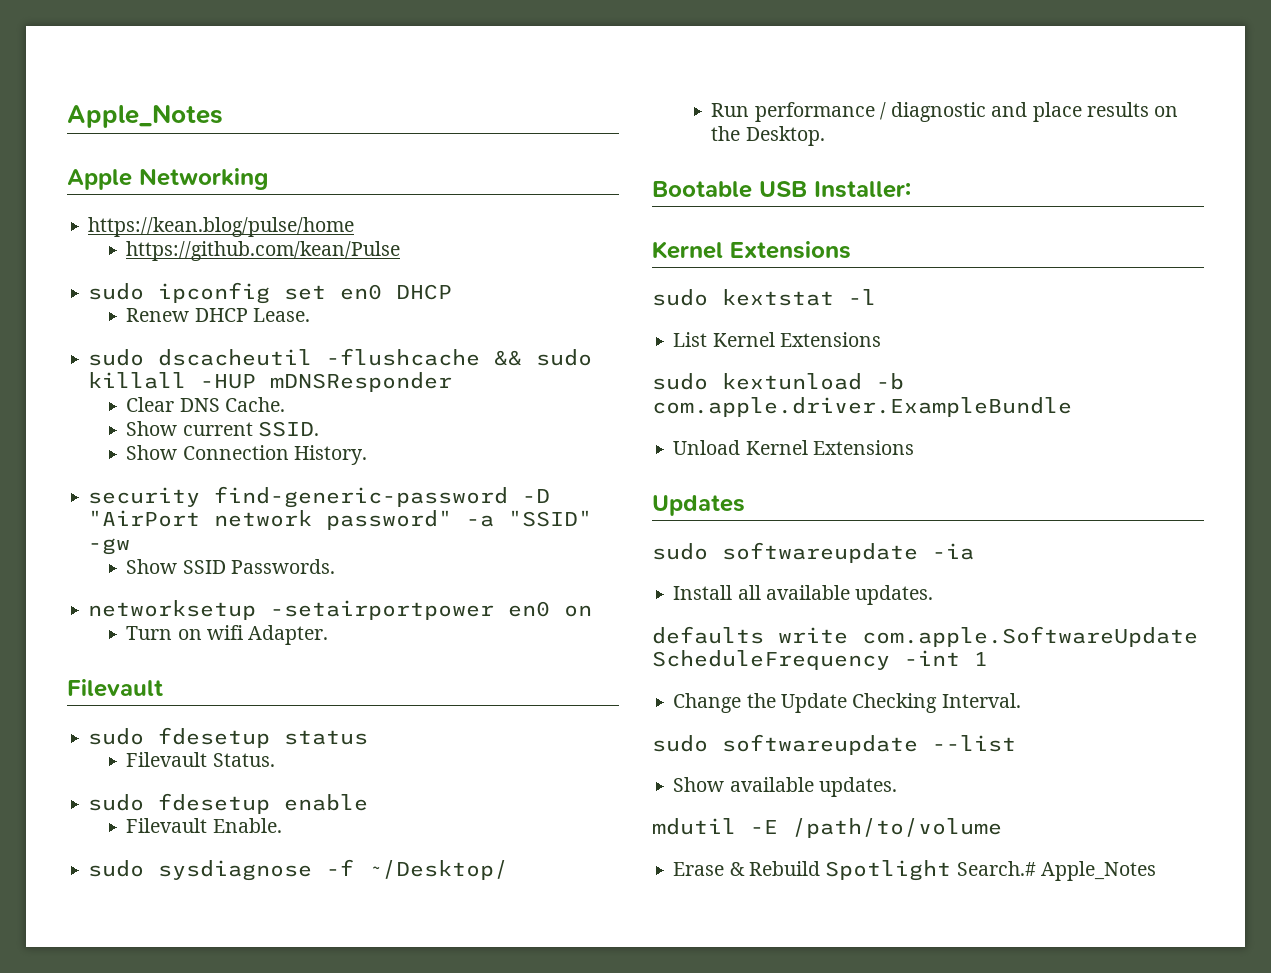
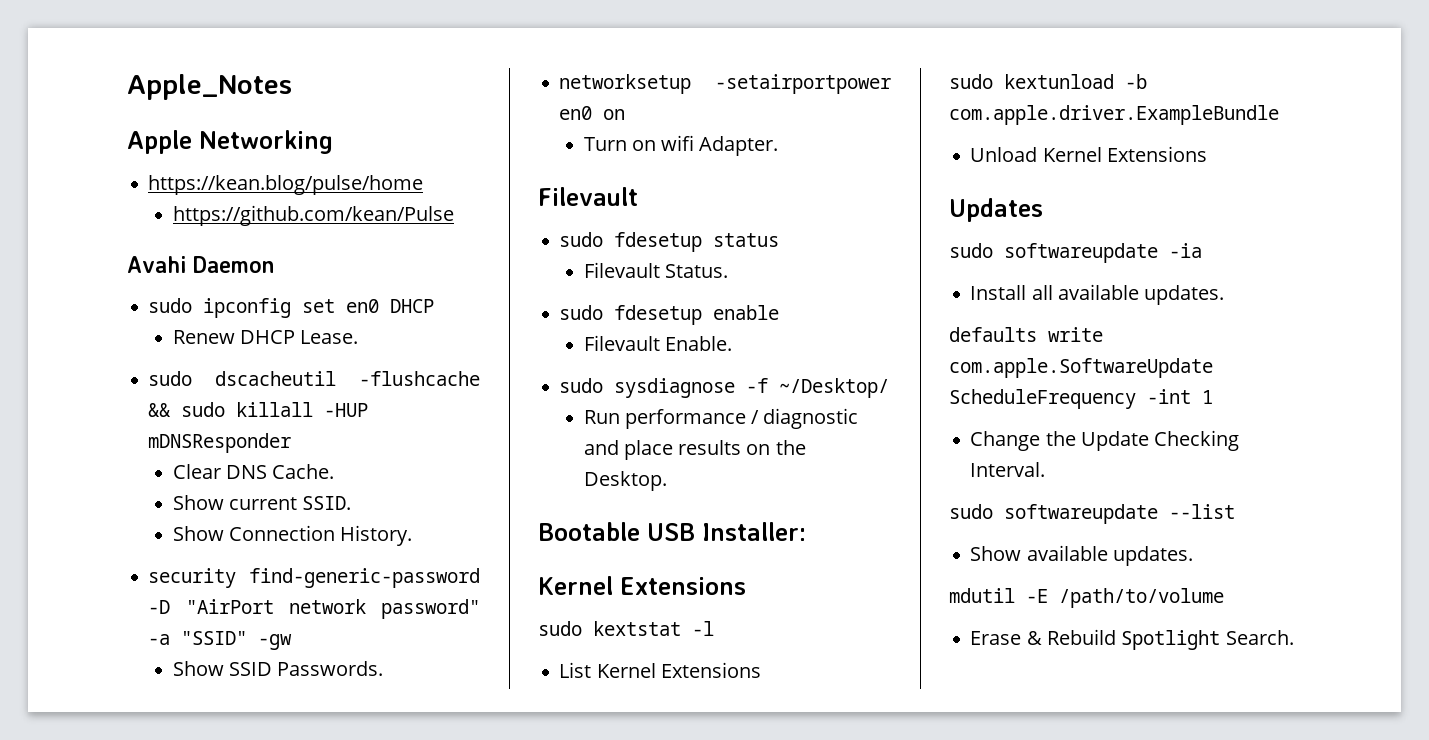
(401, 251) none -> [127,256,274,273] // Avahi Daemon
[956,861,1156,881] Search.# Apple_Notes -> [1225,630,1294,645] Search.

